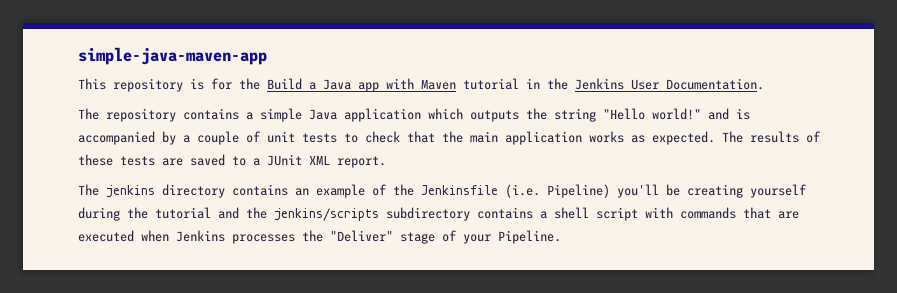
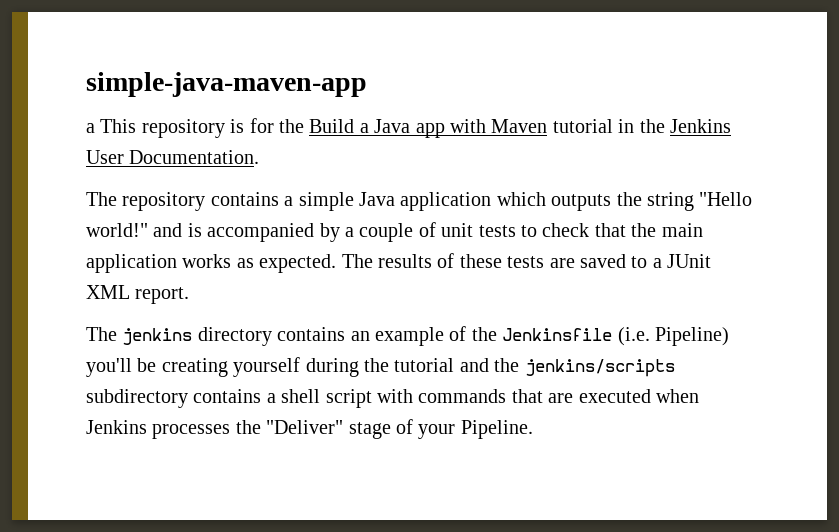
(267, 56) none -> [86,123,95,133] a

